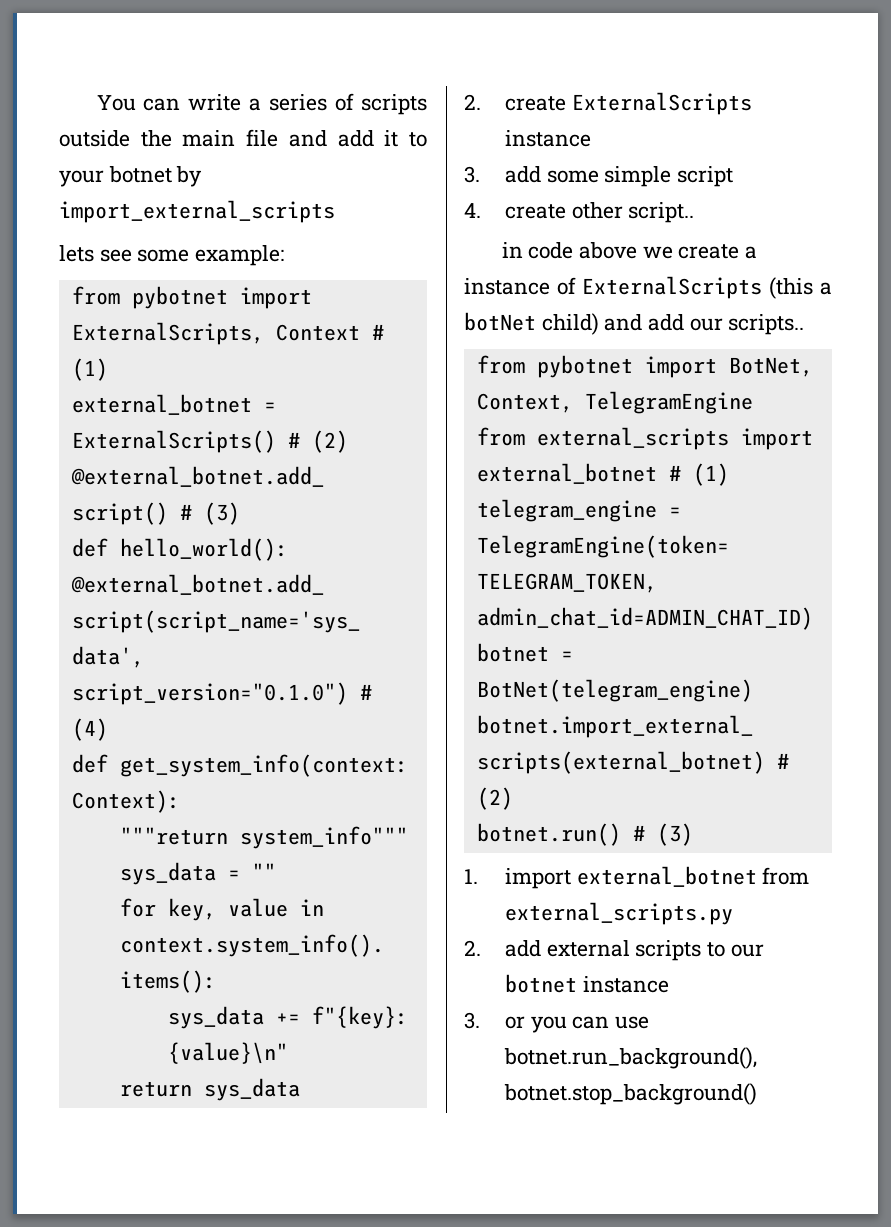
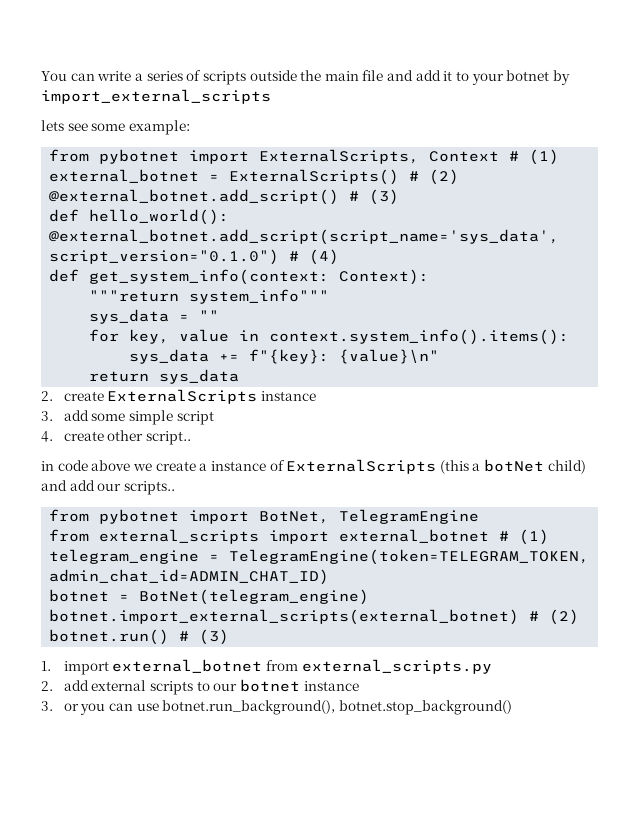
[476,393,573,413] Context, -> (330, 517) none

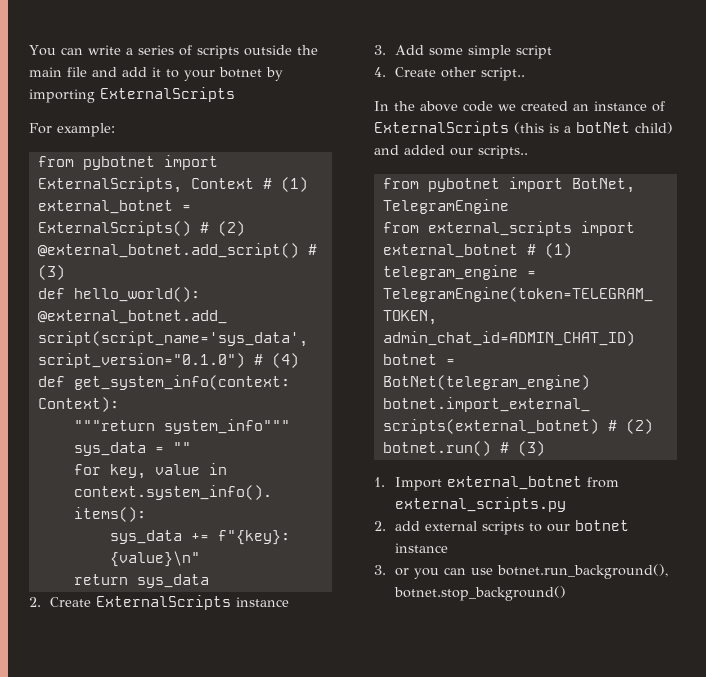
[41,89,271,104] [41,120,126,131] import_external_scripts // lets see some -> [29,87,235,103] [29,123,52,134] importing ExternalScripts // For
[63,391,104,401] create -> [49,597,91,607] Create
[63,410,89,421] add -> [394,45,424,55] Add
[63,431,104,441] create -> [394,67,436,77] Create
[41,460,208,471] in code above we create a -> [374,101,589,112] In the above code we created an
(469, 467) none -> [549,123,559,133] is
[69,480,95,491] add -> [404,145,445,155] added
[63,661,109,675] import -> [394,477,442,491] Import

